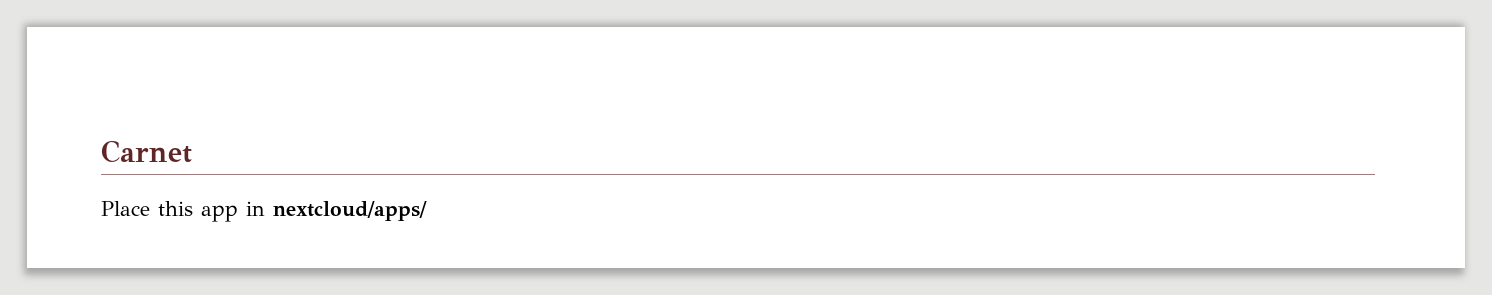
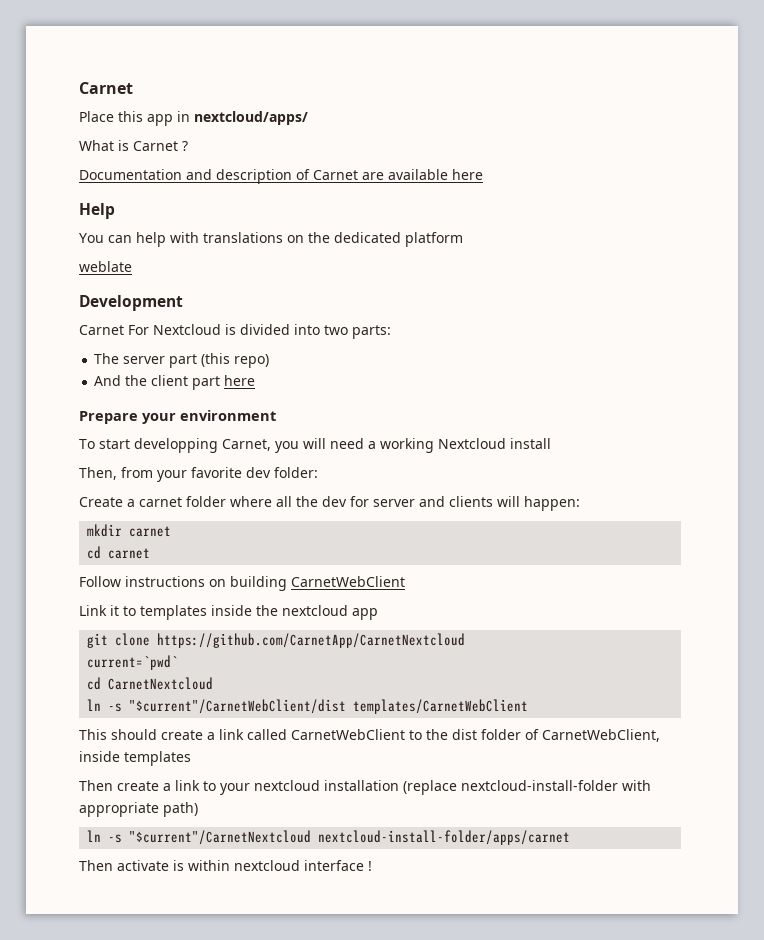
(427, 211) none -> [79,140,188,151] [79,169,483,184] [79,203,115,219] [79,232,463,247] [79,261,132,272] [79,295,183,311] [79,324,391,339] [94,353,270,368] [94,375,256,390] [79,410,276,424] [79,438,551,453] [79,467,318,482] [79,496,580,511] [87,524,172,537] [87,546,151,559] [79,576,405,591] [79,605,378,620] [87,633,466,648] [87,655,179,670] [87,677,214,690] [87,699,529,714] [79,729,660,742] [79,751,191,766] [79,780,651,795] [79,802,198,817] [87,830,571,845] [79,860,372,871] // What is Carnet ? // Documentation and description of Carnet are available here // Help // You can help with translations on the dedicated platform // weblate // Development // Carnet For Nextcloud is divided into two parts: // The server part (this repo) // And the client part here // Prepare your environment // To start developping Carnet, you will need a working Nextcloud install // Then, from your favorite dev folder: // Create a carnet folder where all the dev for server and clients will happen: // mkdir carnet // cd carnet // Follow instructions on building CarnetWebClient // Link it to templates inside the nextcloud app // git clone https://github.com/CarnetApp/CarnetNextcloud // current=`pwd` // cd CarnetNextcloud // ln -s "$current"/CarnetWebClient/dist templates/CarnetWebClient // This should create a link called CarnetWebClient to the dist folder of CarnetWebClient, inside templates // Then create a link to your nextcloud installation (replace nextcloud-install-folder with appropriate path) // ln -s "$current"/CarnetNextcloud nextcloud-install-folder/apps/carnet // Then activate is within nextcloud interface !

